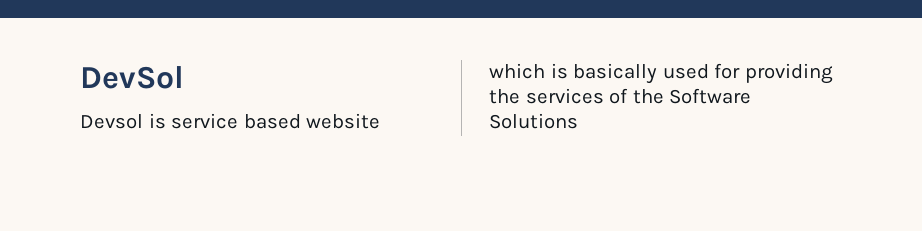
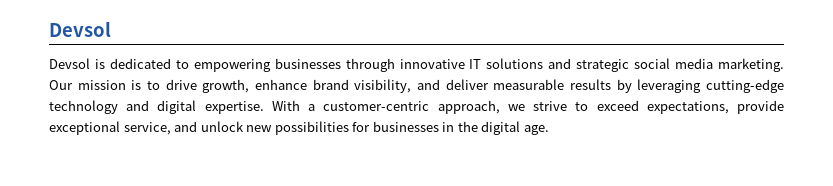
[80,66,184,89] DevSol -> [49,21,111,37] Devsol
[171,113,381,129] [489,63,833,84] [489,88,752,104] [489,113,578,129] service based website which is basically used for providing the services of the Software Solutions -> [109,58,785,72] [49,79,784,93] [49,100,785,114] [49,121,549,135] dedicated to empowering businesses through innovative IT solutions and strategic social media marketing. Our mission is to drive growth, enhance brand visibility, and deliver measurable results by leveraging cutting-edge technology and digital expertise. With a customer-centric approach, we strive to exceed expectations, provide exceptional service, and unlock new possibilities for businesses in the digital age.

